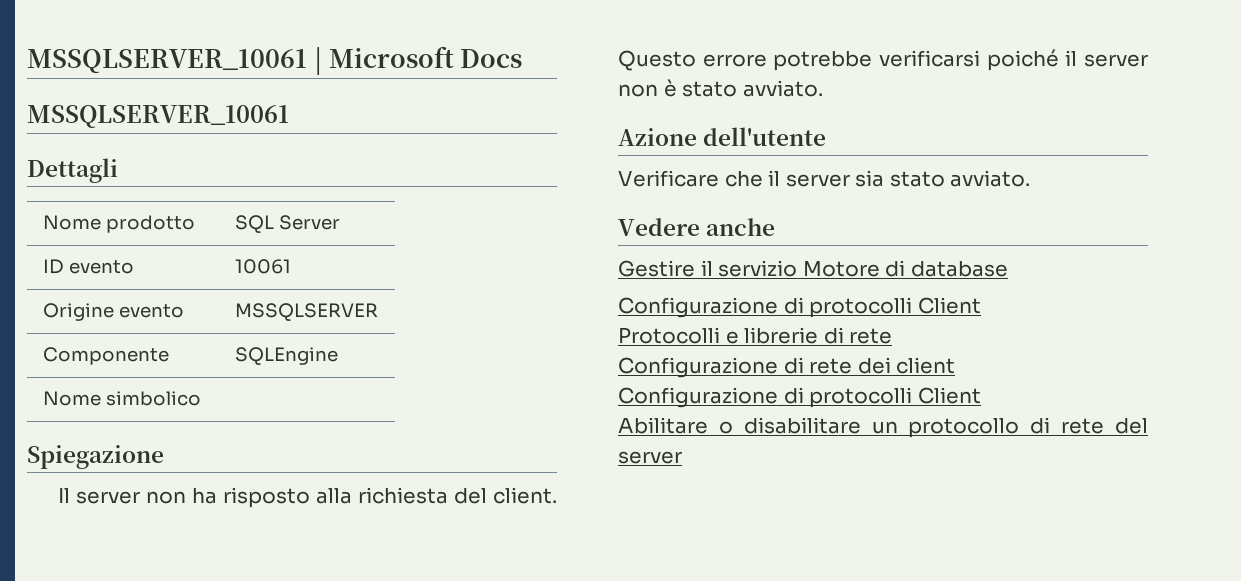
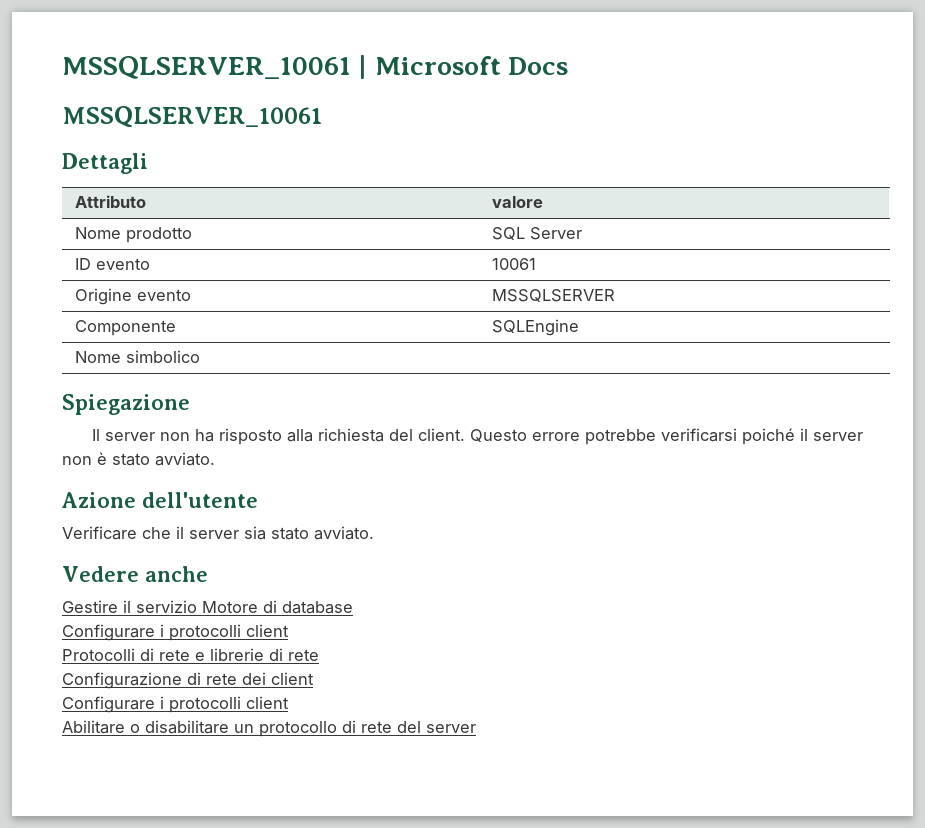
(118, 170) none -> [74,195,146,208] [491,196,543,208] // Attributo | valore
[618,297,981,318] Configurazione di protocolli Client -> [62,624,289,641] Configurare i protocolli client
(720, 335) none -> [140,648,190,661] di rete
[618,387,981,408] Configurazione di protocolli Client -> [62,696,289,713] Configurare i protocolli client

